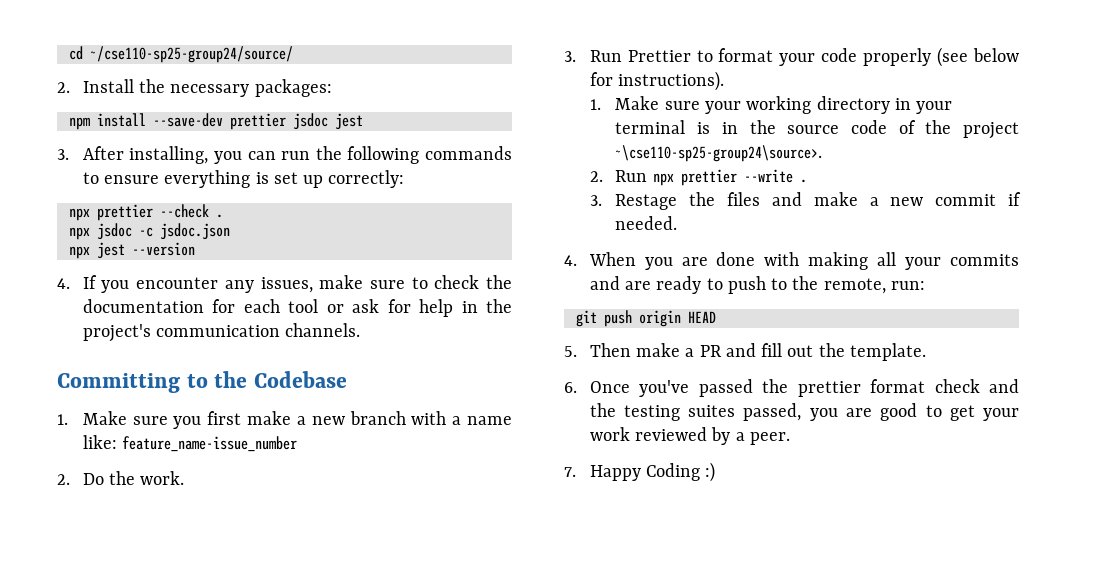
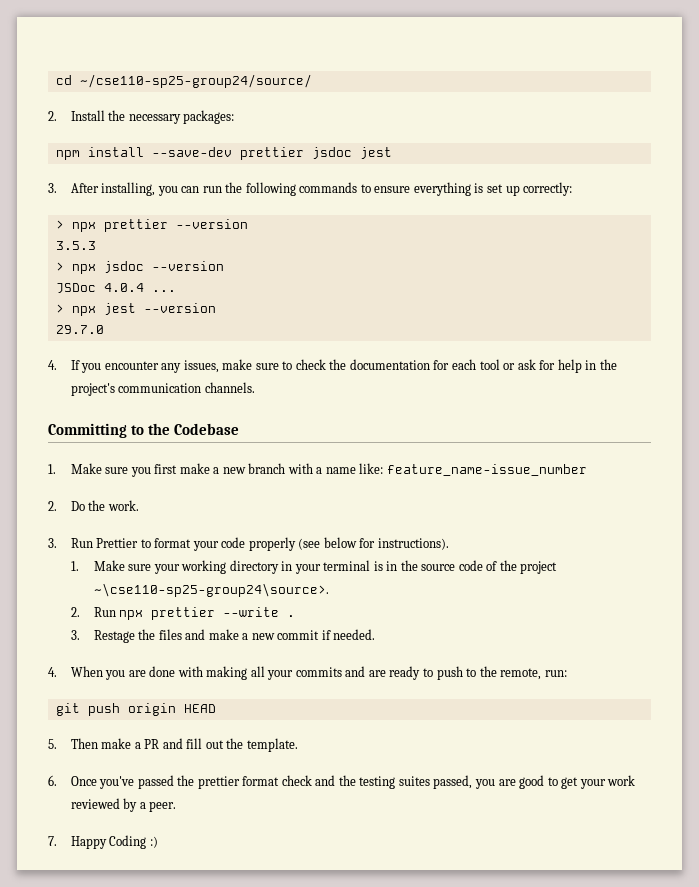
[68,204,223,221] [68,223,230,240] npx prettier --check . // npx jsdoc -c jsdoc.json // -> [55,219,248,232] [55,241,96,250] [55,261,224,274] [55,283,176,293] [55,304,64,313] > npx prettier --version // 3.5.3 // > npx jsdoc --version // JSDoc 4.0.4 ... // >
(195, 249) none -> [55,325,104,334] // 29.7.0

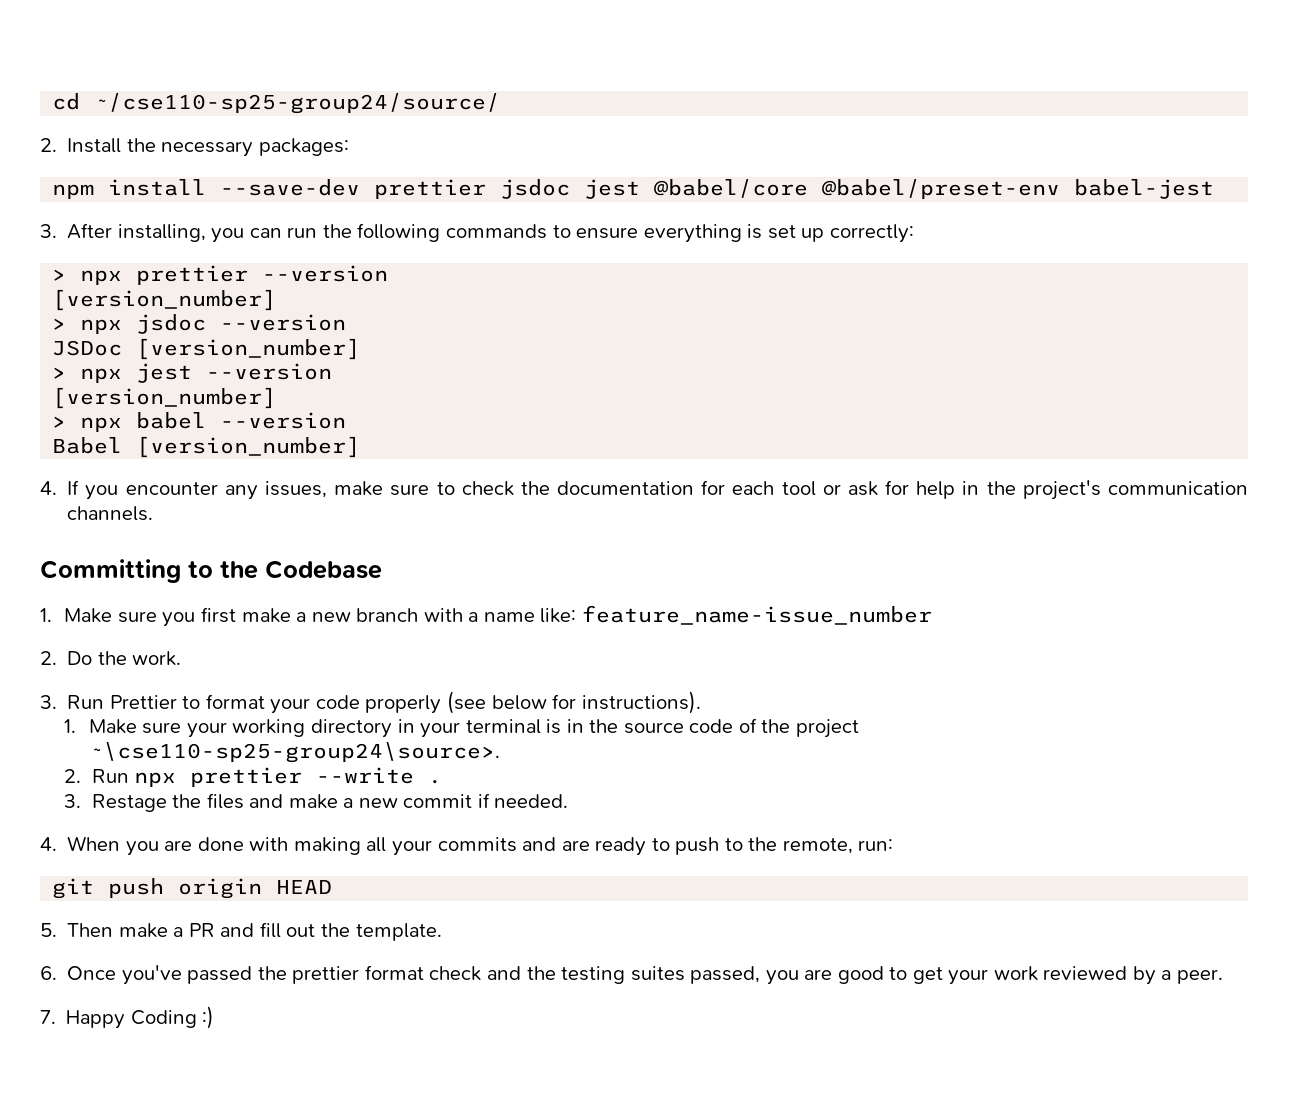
(392, 153) none -> [654,179,1215,199] @babel/core @babel/preset-env babel-jest
[55,241,96,250] 3.5.3 -> [52,289,277,311] [version_number]
[103,283,176,292] 4.0.4 ... -> [136,338,361,360] [version_number]
[55,325,104,334] 29.7.0 -> [52,387,277,409] [52,412,347,432] [52,436,361,458] [version_number] // > npx babel --version // Babel [version_number]

